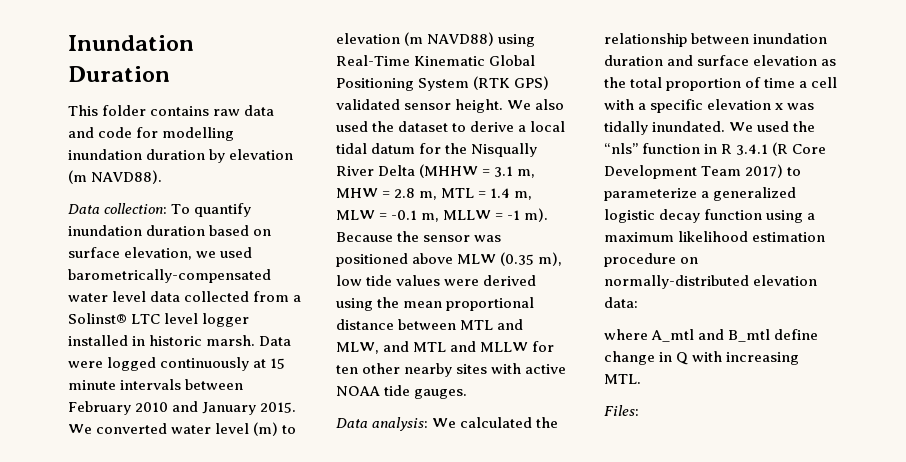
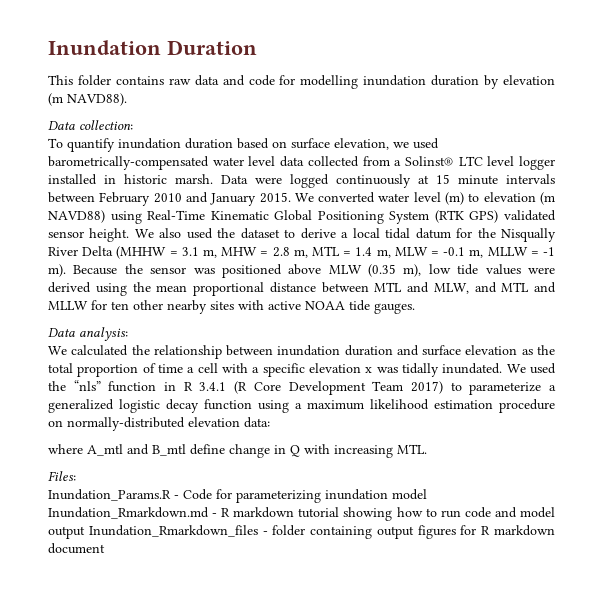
(168, 208) none -> (133, 125) //
(429, 424) none -> (128, 334) //
(639, 410) none -> [48,489,427,503] [48,507,555,521] [48,525,555,539] [48,543,105,554] // Inundation_Params.R - Code for parameterizing inundation model Inundation_Rmarkdown.md - R markdown tutorial showing how to run code and model output Inundation_Rmarkdown_files - folder containing output figures for R markdown document

